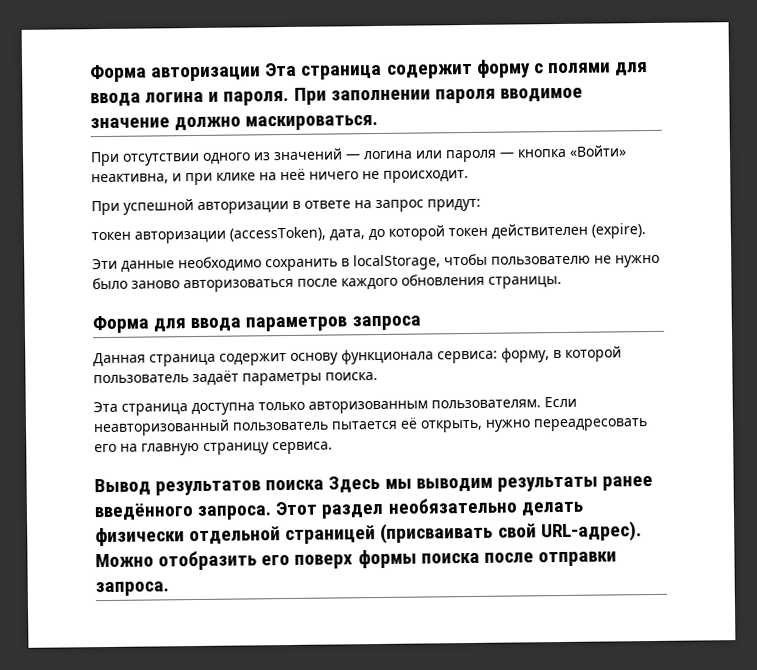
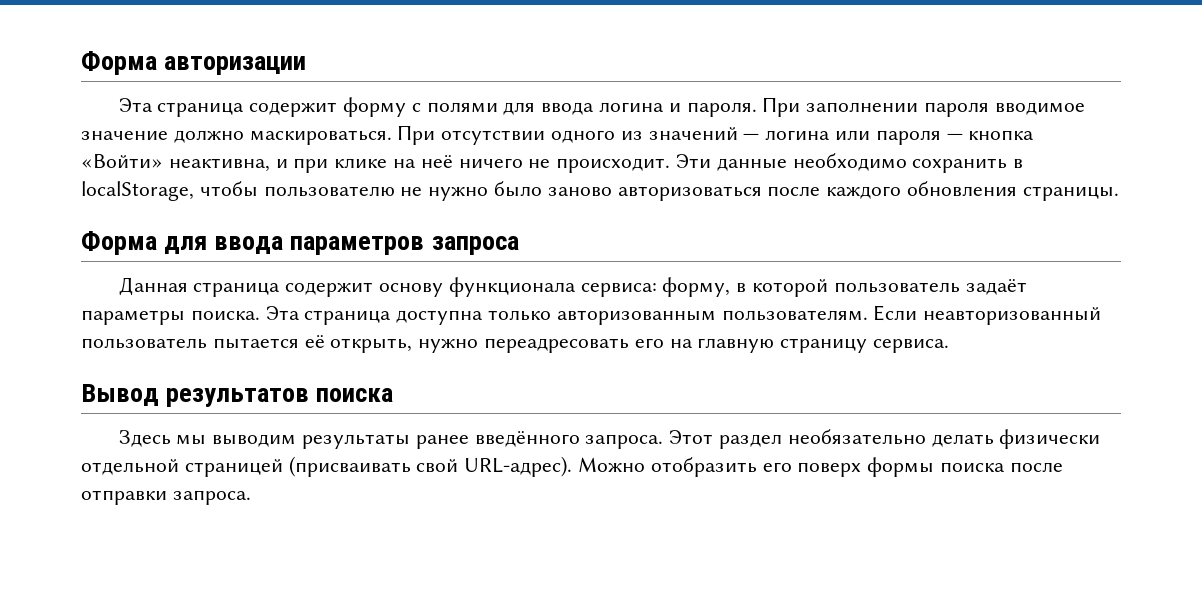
(262, 74) none -> (307, 65) //
(379, 122) // -> (392, 137) none
[91,198,481,216] [91,223,646,244] // При успешной авторизации в ответе на запрос придут: // токен авторизации (accessToken), дата, до которой токен действителен (expire). // -> (671, 165) none
(378, 376) // -> (260, 315) none
(325, 485) none -> (394, 395) //

